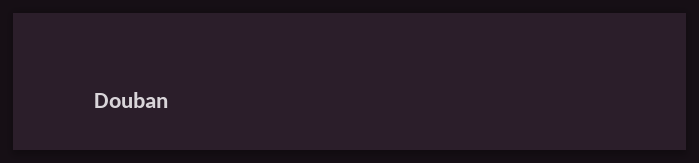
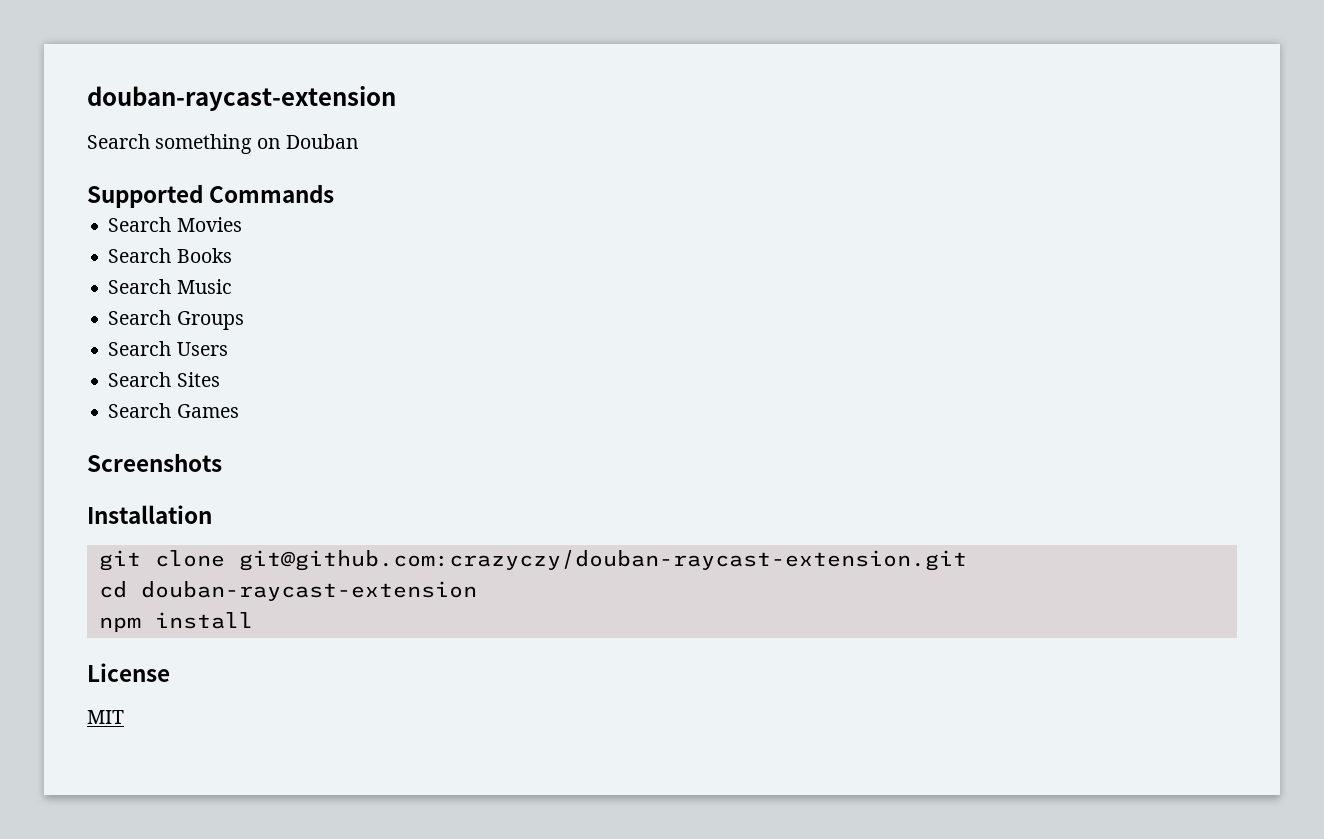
[94,92,168,108] Douban -> [87,86,396,111] [87,134,359,154] [87,184,335,208] [108,217,242,232] [108,248,232,263] [108,279,232,294] [108,310,244,330] [108,341,228,356] [108,372,220,387] [108,403,239,418] [87,453,222,472] [87,505,212,524] [98,550,967,571] [98,581,477,601] [98,612,253,632] [87,663,170,682] [87,710,124,724] douban-raycast-extension // Search something on Douban // Supported Commands // Search Movies // Search Books // Search Music // Search Groups // Search Users // Search Sites // Search Games // Screenshots // Installation // git clone git@github.com:crazyczy/douban-raycast-extension.git // cd douban-raycast-extension // npm install // License // MIT

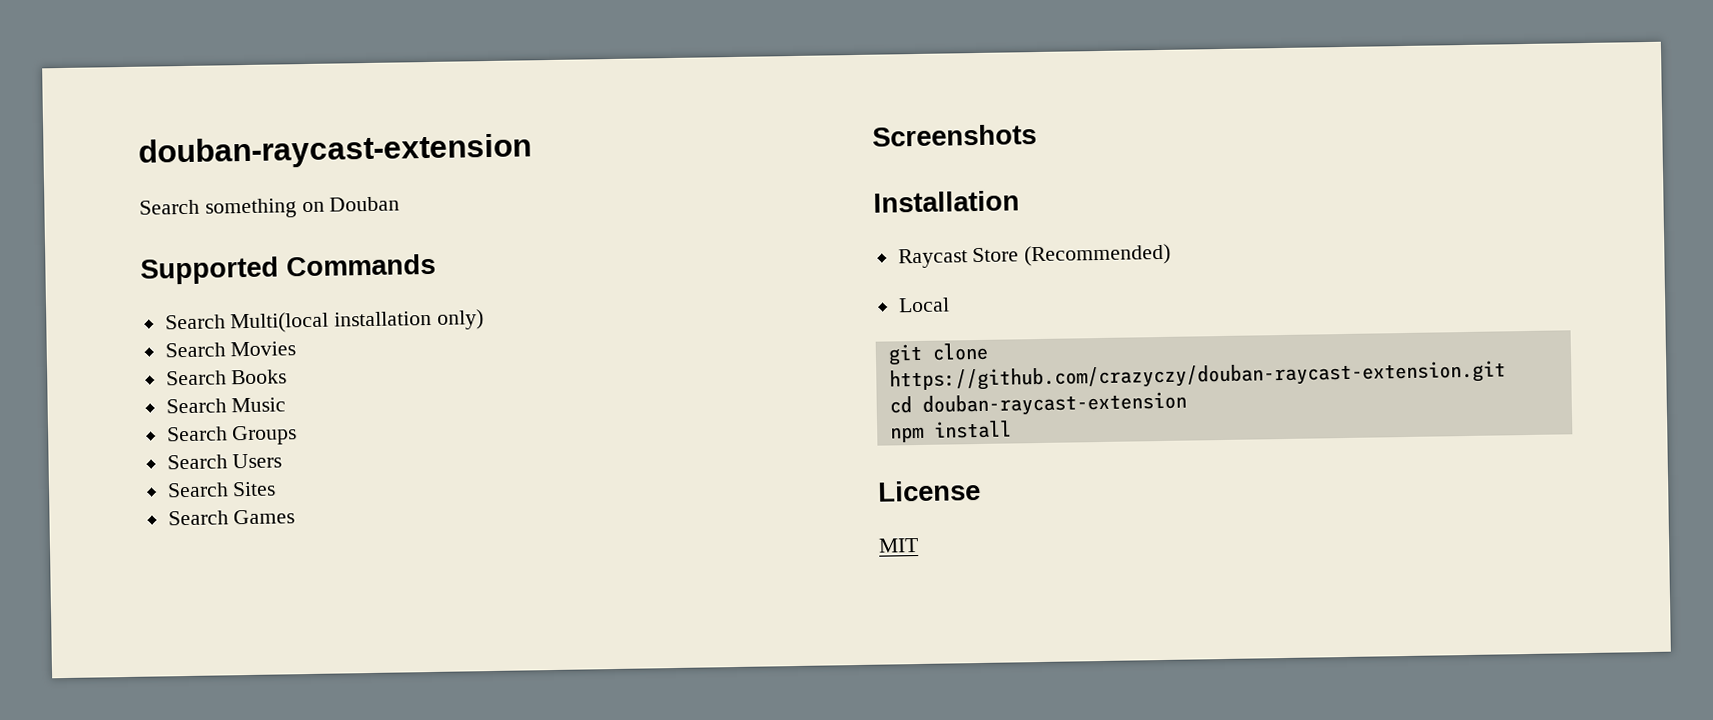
(335, 193) none -> [164,309,485,334] // Search Multi(local installation only)
(212, 514) none -> [897,243,1172,269] [897,297,950,313] // Raycast Store (Recommended) // Local
[238,550,967,571] git@github.com:crazyczy/douban-raycast-extension.git -> [888,360,1506,392] https://github.com/crazyczy/douban-raycast-extension.git

